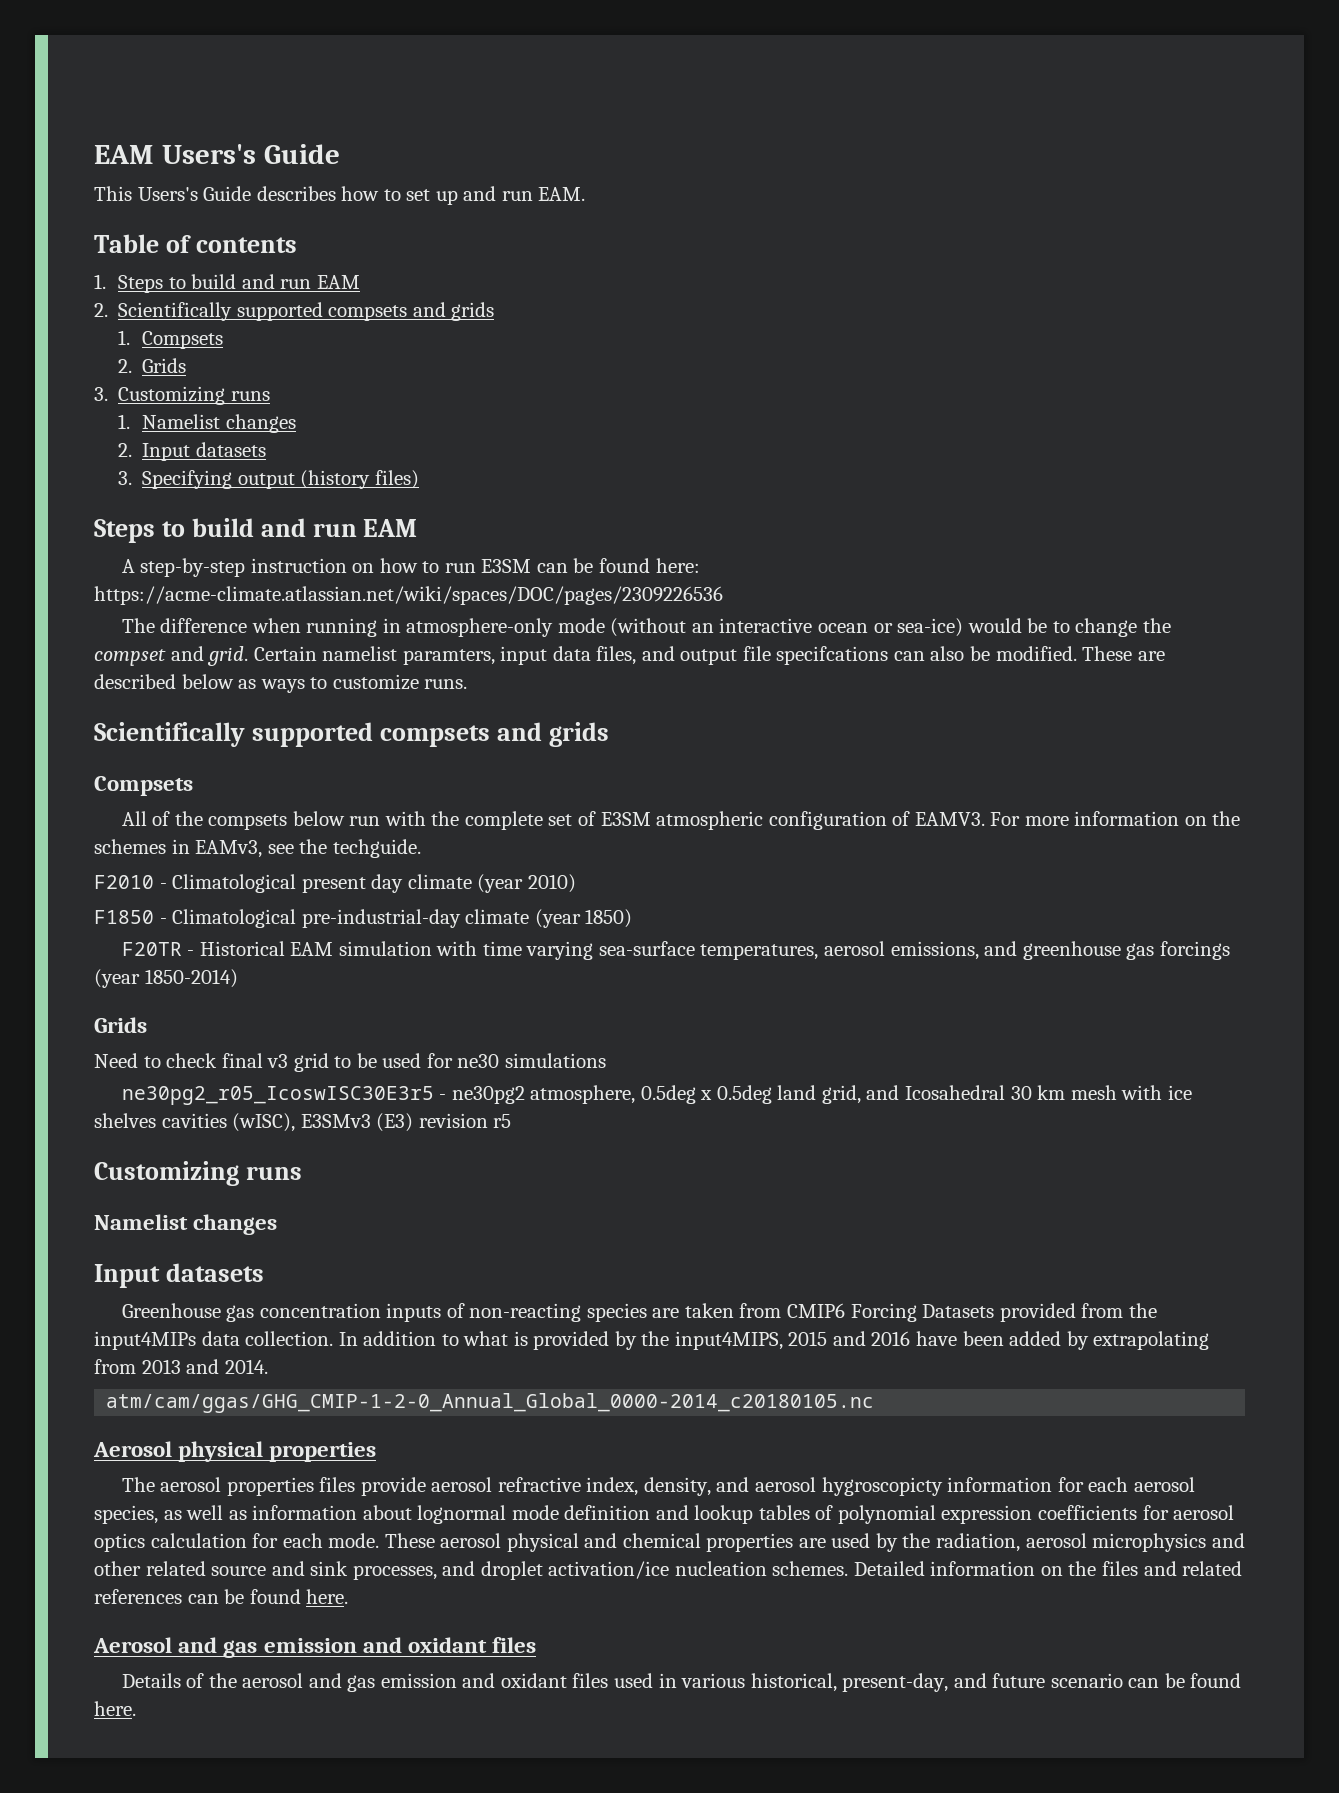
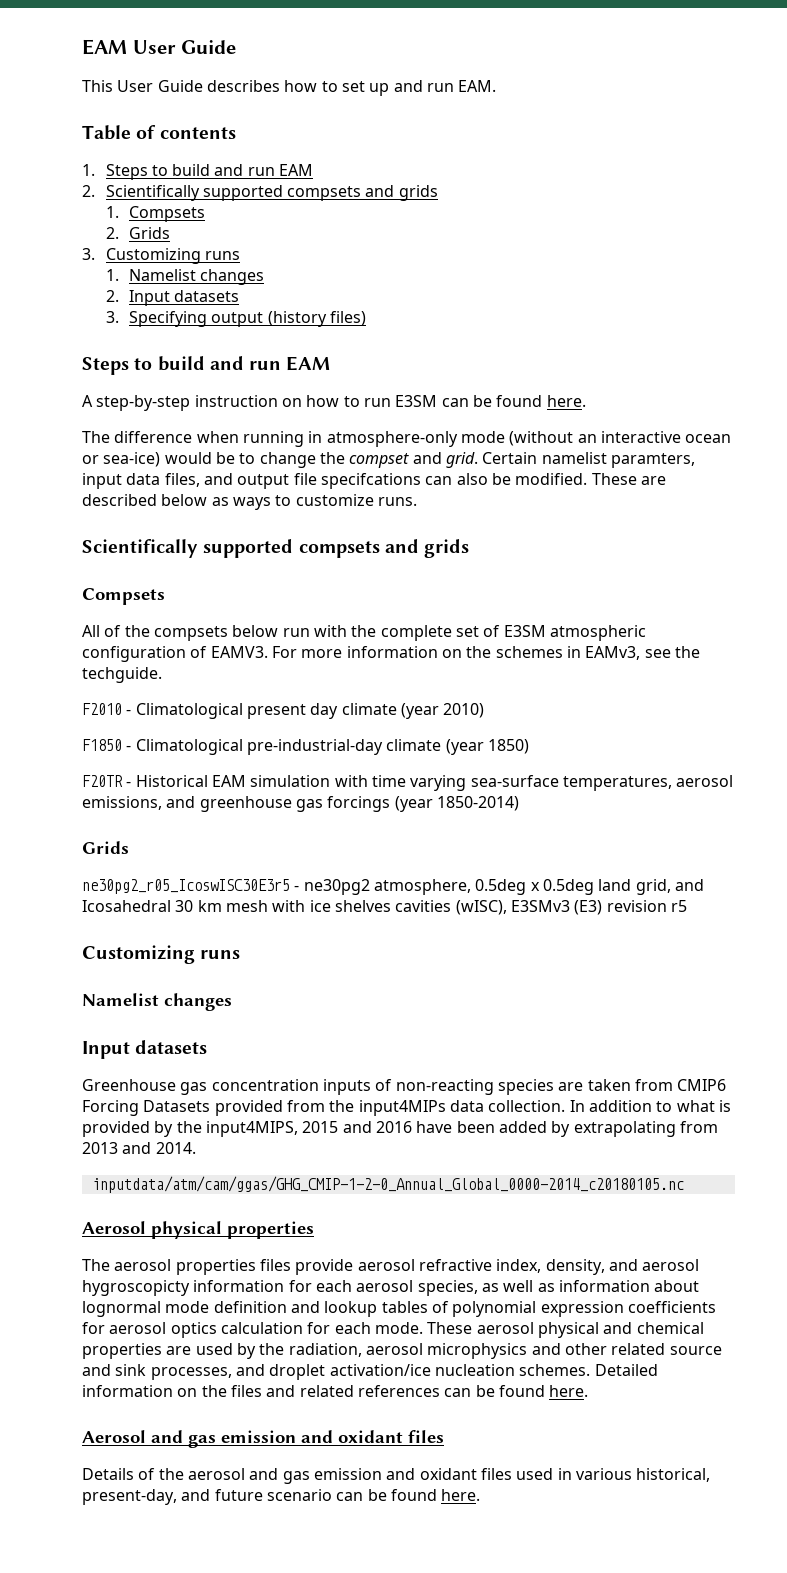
[94,144,256,164] EAM Users's -> [82,39,176,55] EAM User
[137,187,198,201] Users's -> [117,80,154,92] User
[655,558,700,573] [94,586,723,605] here: https://acme-climate.atlassian.net/wiki/spaces/DOC/pages/2309226536 -> [546,395,586,407] here.
[94,1053,606,1072] // Need to check final v3 grid to be used for ne30 simulations -> (129, 847) none
[106,1393,875,1413] atm/cam/ggas/GHG_CMIP-1-2-0_Annual_Global_0000-2014_c20180105.nc -> [91,1176,684,1193] inputdata/atm/cam/ggas/GHG_CMIP-1-2-0_Annual_Global_0000-2014_c20180105.nc

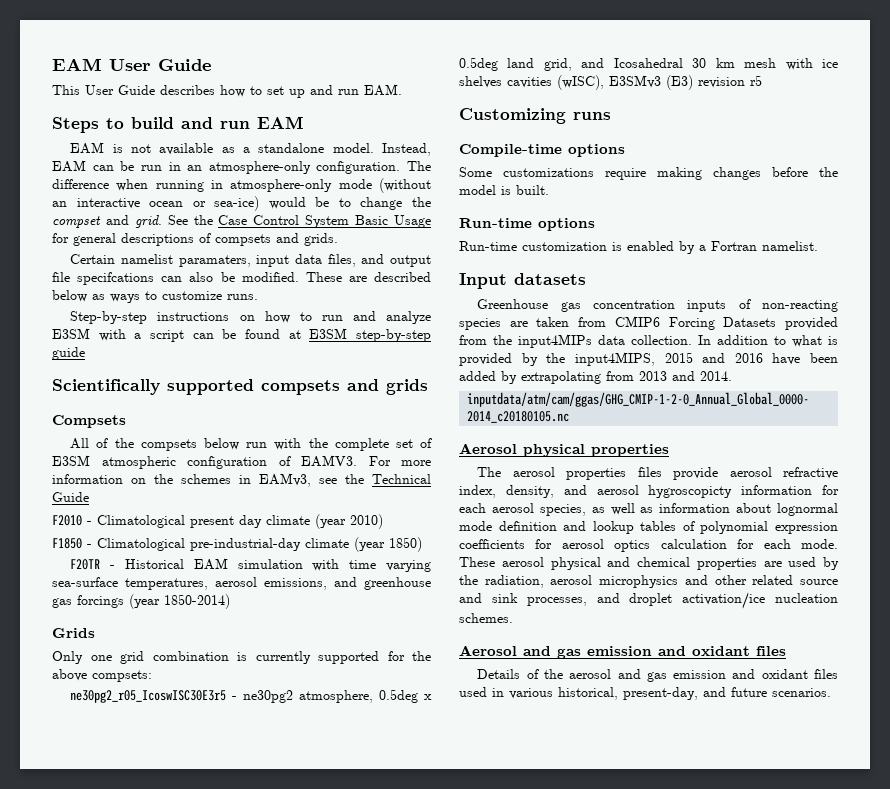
[82,125,236,140] [82,164,314,180] [82,185,438,201] [105,206,206,222] [105,227,171,239] [82,248,240,264] [105,269,265,285] [105,290,240,306] [105,311,366,327] [82,356,331,375] [82,395,586,411] Table of contents // 1. Steps to build and run EAM // 2. Scientifically supported compsets and grids // 1. Compsets // 2. Grids // 3. Customizing runs // 1. Namelist changes // 2. Input datasets // 3. Specifying output (history files) // Steps to build and run EAM // A step-by-step instruction on how to run E3SM can be found here. // -> [52,116,304,133] [70,142,432,156] [52,160,401,174] Steps to build and run EAM // EAM is not available as a standalone model. Instead, EAM can be run in an atmosphere-only configuration.
(478, 460) none -> [167,215,431,228] [52,233,338,246] See the Case Control System Basic Usage for general descriptions of compsets and grids. //
[610,453,695,468] paramters, -> [178,255,251,267] paramaters,
(417, 501) none -> [70,311,431,324] [52,328,431,342] [52,347,85,360] // Step-by-step instructions on how to run and analyze E3SM with a script can be found at E3SM step-by-step guide
[82,667,162,683] techguide. -> [372,474,431,484] [52,492,89,502] Technical Guide
(129, 847) none -> [52,651,431,664] [52,669,152,682] // Only one grid combination is currently supported for the above compsets:
[82,993,232,1011] Namelist changes -> [459,144,625,157] [459,167,838,180] [459,185,549,195] [459,218,595,231] [459,241,818,254] Compile-time options // Some customizations require making changes before the model is built. // Run-time options // Run-time customization is enabled by a Fortran namelist.
[594,1364,658,1376] [82,1385,589,1397] Detailed information on the files and related references can be found here. -> (513, 618) none
[266,1489,481,1501] scenario can be found here. -> [772,688,831,697] scenarios.

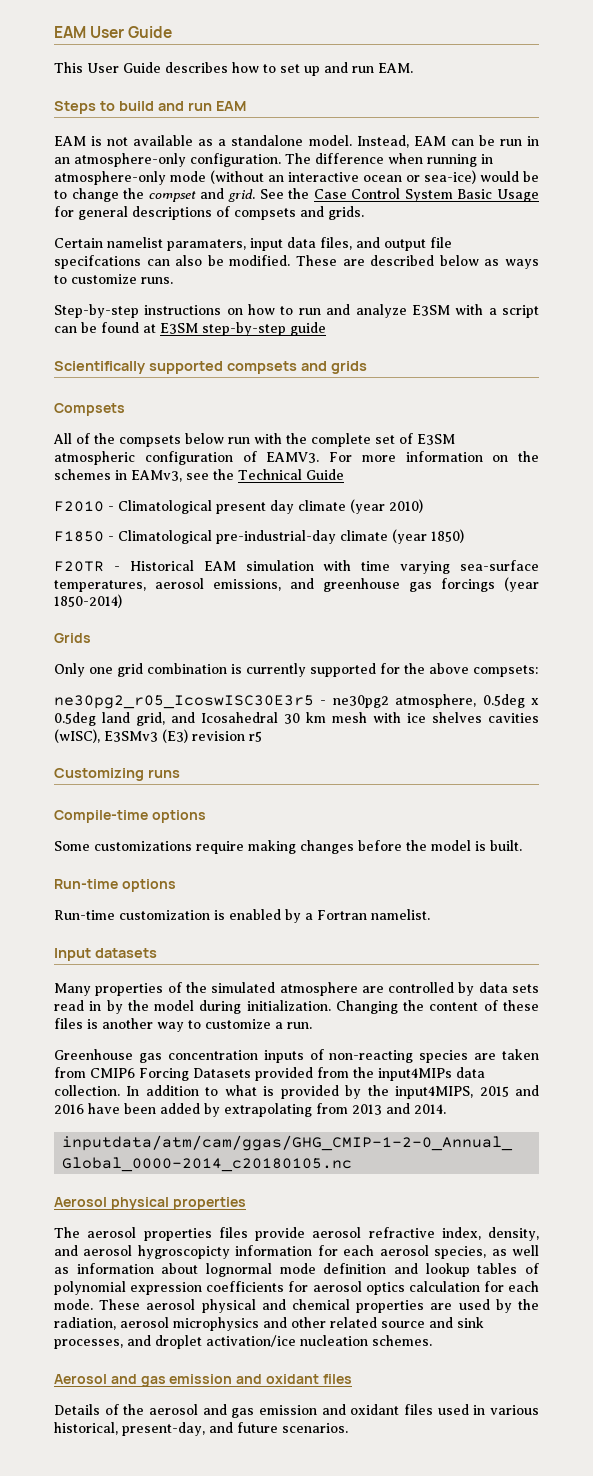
(586, 279) none -> [54,982,539,996] [54,1000,539,1014] [54,1018,312,1032] // Many properties of the simulated atmosphere are controlled by data sets read in by the model during initialization. Changing the content of these files is another way to customize a run.

